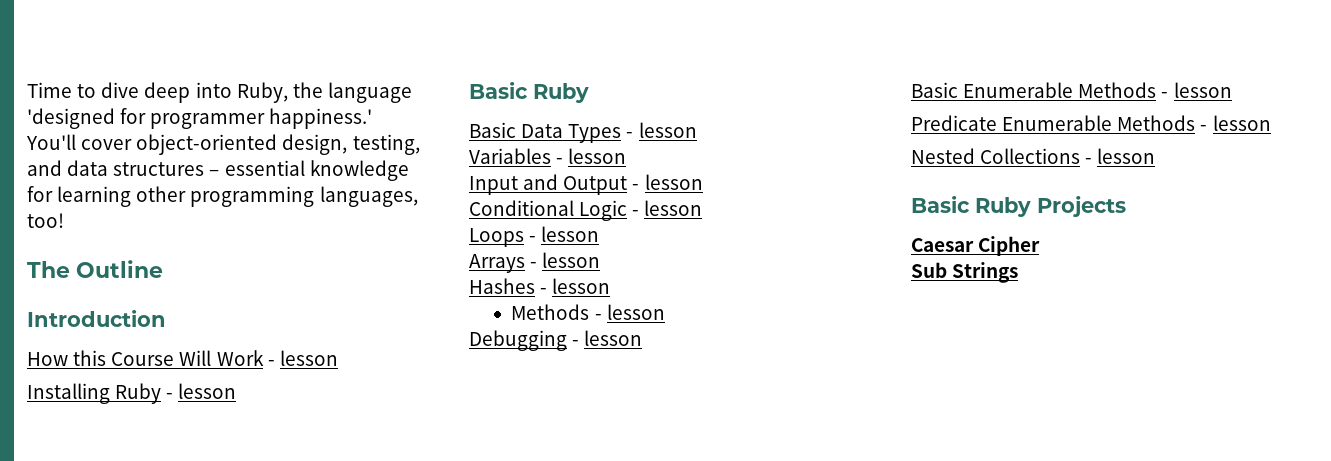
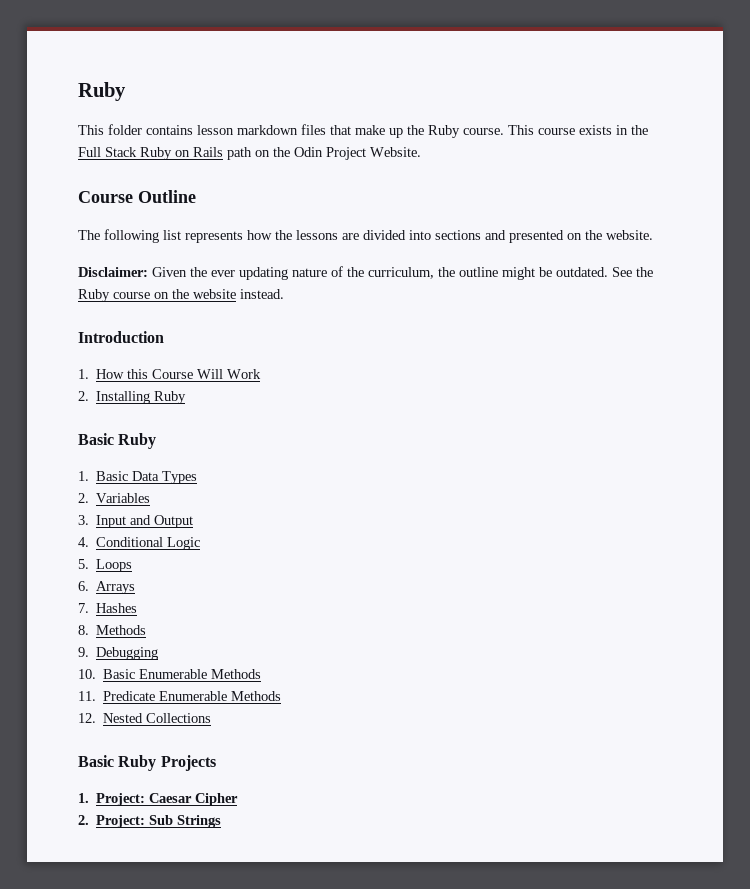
[27,82,412,103] [27,108,373,129] [26,134,420,155] [27,160,409,181] [27,186,418,207] [27,213,64,228] [27,260,163,278] Time to dive deep into Ruby, the language 'designed for programmer happiness.' You'll cover object-oriented design, testing, and data structures – essential knowledge for learning other programming languages, too! // The Outline -> [78,82,126,101] [78,124,648,138] [78,147,421,160] [78,190,196,203] [78,229,653,243] [78,266,653,280] [78,289,284,302] Ruby // This folder contains lesson markdown files that make up the Ruby course. This course exists in the Full Stack Ruby on Rails path on the Odin Project Website. // Course Outline // The following list represents how the lessons are divided into sections and presented on the website. // Disclaimer: Given the ever updating nature of the curriculum, the outline might be outdated. See the Ruby course on the website instead.
(166, 318) none -> [78,369,89,379] 1.
[267,350,338,366] - lesson // -> [78,391,89,401] // 2.
[166,383,237,399] - lesson -> (187, 397) none
(589, 93) none -> [78,471,89,481] 1.
[626,122,697,138] - lesson // -> [78,493,89,503] // 2.
[556,148,627,164] - lesson // -> [78,515,89,525] // 3.
[632,174,703,190] - lesson // -> [78,537,89,547] // 4.
[632,200,703,216] - lesson // -> [78,559,89,569] // 5.
[529,226,600,242] - lesson // -> [78,581,89,591] // 6.
[530,252,601,268] - lesson // -> [78,603,89,613] // 7.
[540,278,611,294] [511,304,665,320] - lesson // Methods - lesson // -> [78,625,147,635] [78,647,89,657] // 8. Methods // 9.
[572,330,643,346] - lesson // -> [78,669,96,679] // 10.
[1161,82,1232,98] - lesson // -> [78,691,96,701] // 11.
[1200,115,1271,131] - lesson // -> [78,713,96,723] // 12.
[1085,148,1156,164] - lesson -> (212, 718) none
(1126, 206) none -> [78,793,146,806] 1. Project:
(1041, 246) none -> [78,815,146,828] 2. Project:

